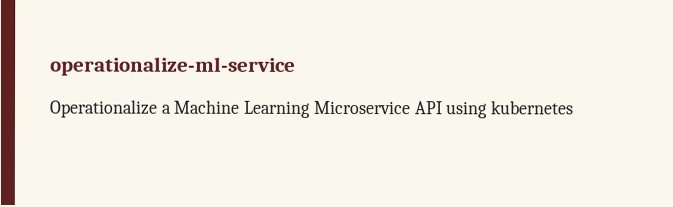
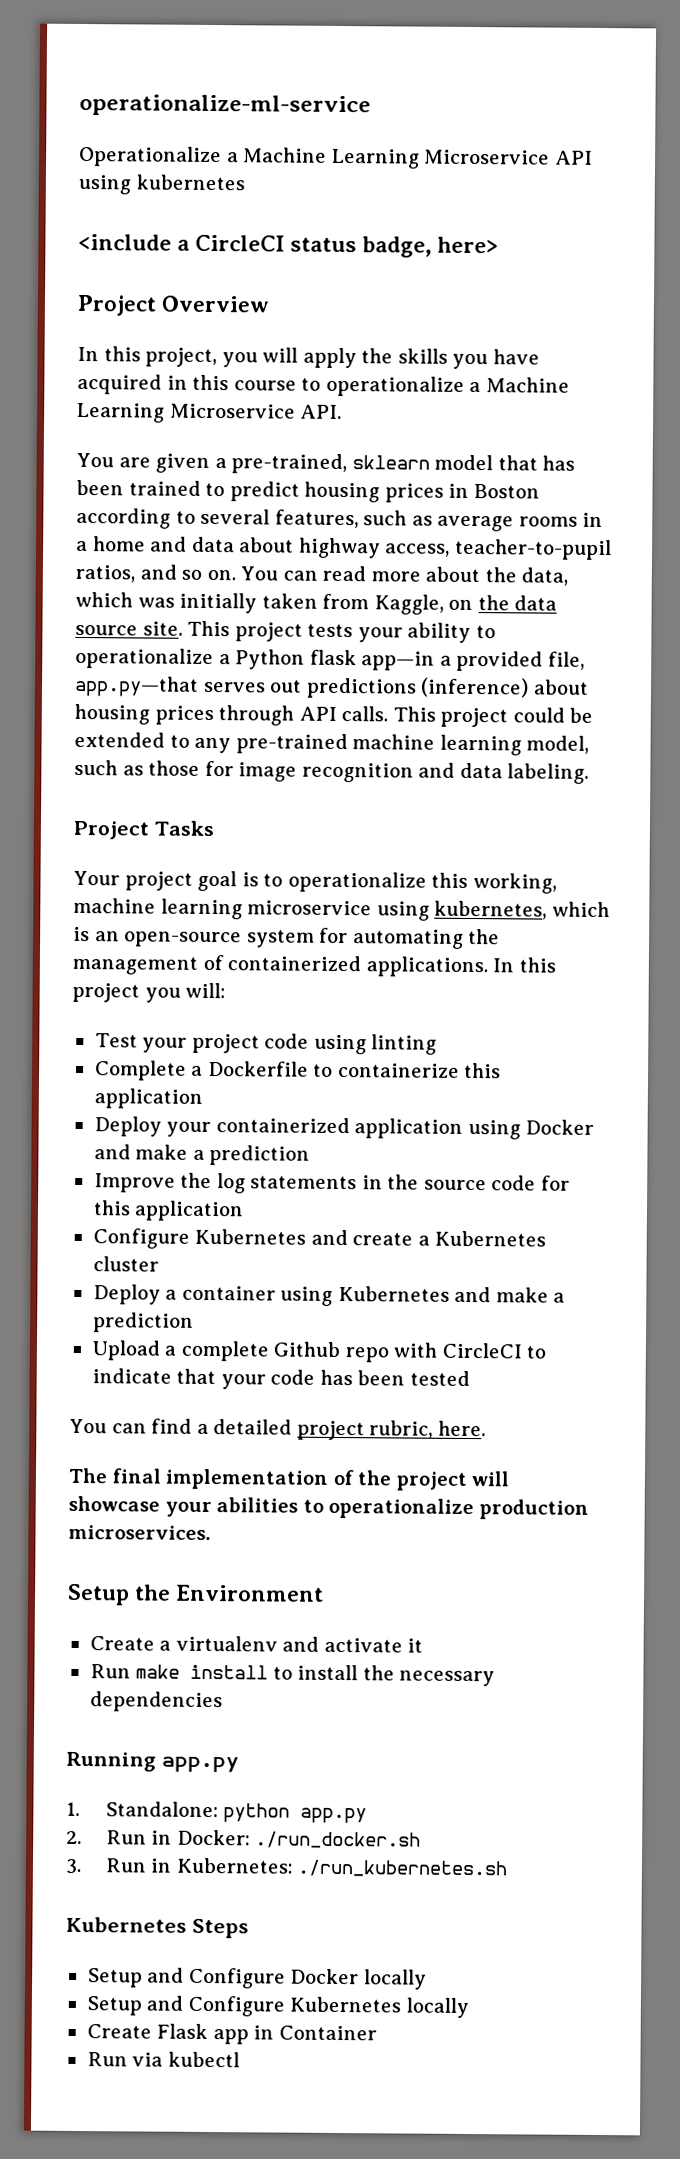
(575, 107) none -> [78,233,500,258] [77,294,271,317] [77,346,540,370] [77,373,570,397] [77,402,343,423] [76,452,576,475] [76,479,540,503] [76,507,604,532] [76,536,612,561] [75,564,569,586] [75,591,558,615] [75,620,496,643] [75,647,585,672] [74,675,589,699] [74,703,594,728] [74,731,590,756] [74,759,590,784] [73,820,214,840] [73,870,557,894] [73,897,610,921] [73,926,501,949] [72,954,556,978] [72,982,227,1003] [94,1033,438,1055] [93,1060,502,1081] [93,1088,203,1109] [93,1116,595,1140] [93,1144,311,1166] [93,1172,570,1194] [92,1200,245,1222] [92,1228,547,1249] [92,1256,159,1272] [92,1284,566,1306] [92,1312,194,1333] [91,1340,547,1363] [91,1368,470,1390] [69,1418,486,1441] [68,1467,510,1491] [68,1495,589,1520] [68,1524,211,1541] [67,1583,325,1606] [89,1635,424,1653] [89,1664,496,1687] [89,1691,223,1713] [66,1751,239,1773] [66,1801,368,1824] [66,1829,422,1849] [65,1857,509,1878] [65,1916,249,1939] [87,1967,427,1990] [86,1995,469,2019] [86,2023,377,2045] [86,2051,240,2068] // <include a CircleCI status badge, here> // Project Overview // In this project, you will apply the skills you have acquired in this course to operationalize a Machine Learning Microservice API. // You are given a pre-trained, sklearn model that has been trained to predict housing prices in Boston according to several features, such as average rooms in a home and data about highway access, teacher-to-pupil ratios, and so on. You can read more about the data, which was initially taken from Kaggle, on the data source site. This project tests your ability to operationalize a Python flask app—in a provided file, app.py—that serves out predictions (inference) about housing prices through API calls. This project could be extended to any pre-trained machine learning model, such as those for image recognition and data labeling. // Project Tasks // Your project goal is to operationalize this working, machine learning microservice using kubernetes, which is an open-source system for automating the management of containerized applications. In this project you will: // Test your project code using linting // Complete a Dockerfile to containerize this application // Deploy your containerized application using Docker and make a prediction // Improve the log statements in the source code for this application // Configure Kubernetes and create a Kubernetes cluster // Deploy a container using Kubernetes and make a prediction // Upload a complete Github repo with CircleCI to indicate that your code has been tested // You can find a detailed project rubric, here. // The final implementation of the project will showcase your abilities to operationalize production microservices. // Setup the Environment // Create a virtualenv and activate it // Run make install to install the necessary dependencies // Running app.py // 1. Standalone: python app.py // 2. Run in Docker: ./run_docker.sh // 3. Run in Kubernetes: ./run_kubernetes.sh // Kubernetes Steps // Setup and Configure Docker locally // Setup and Configure Kubernetes locally // Create Flask app in Container // Run via kubectl

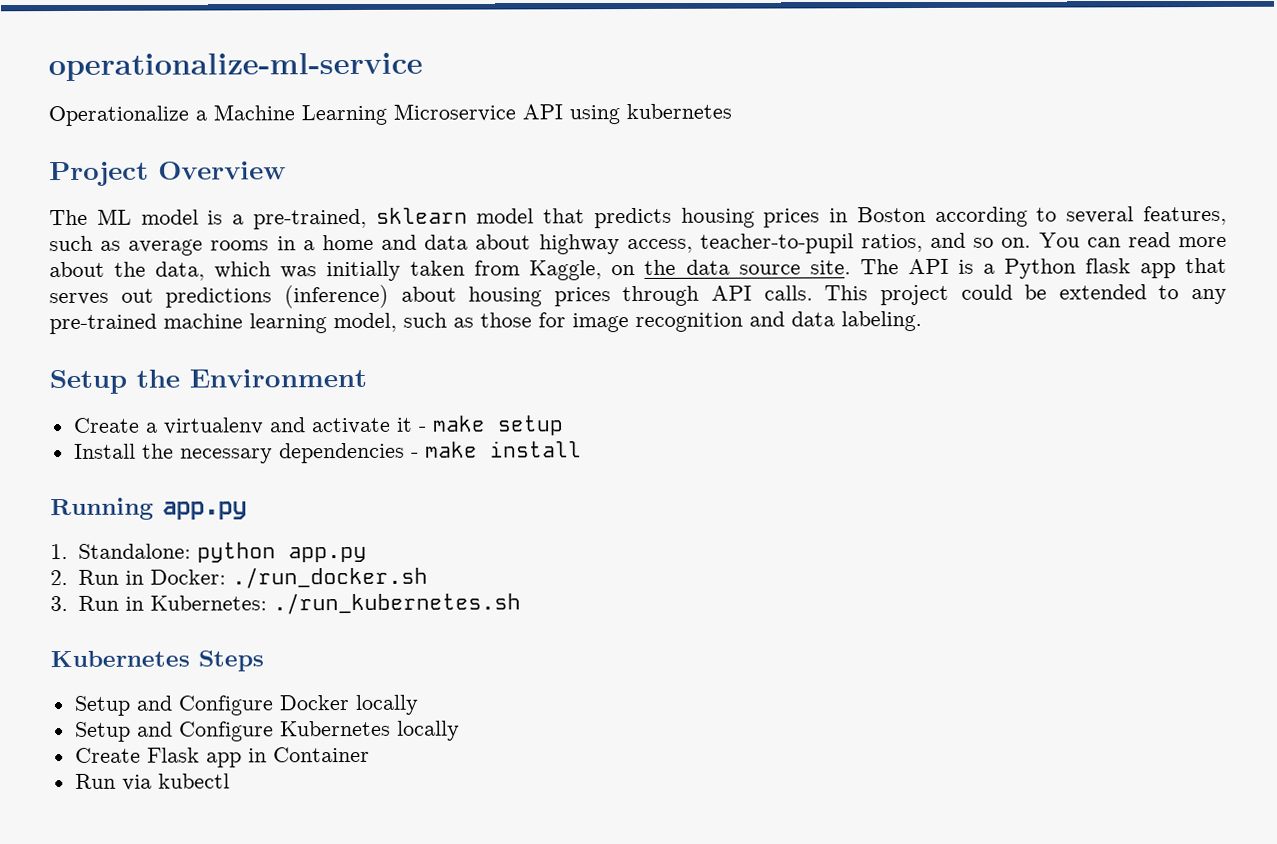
[78,233,500,258] [77,294,271,317] [77,346,540,370] [77,373,570,397] [77,402,343,423] [76,452,211,473] <include a CircleCI status badge, here> // Project Overview // In this project, you will apply the skills you have acquired in this course to operationalize a Machine Learning Microservice API. // You are given -> [49,161,286,187] [49,208,224,226] Project Overview // The ML model is
[542,455,576,471] [76,479,300,502] has been trained to predict -> [593,207,672,229] predicts
[187,620,496,643] [75,647,585,672] [74,675,199,697] This project tests your ability to operationalize a Python flask app—in a provided file, app.py—that -> [859,257,1227,279] The API is a Python flask app that
[73,820,214,840] [73,870,557,894] [73,897,610,921] [73,926,501,949] [72,954,556,978] [72,982,227,1003] [94,1033,438,1055] [93,1060,502,1081] [93,1088,203,1109] [93,1116,595,1140] [93,1144,311,1166] [93,1172,570,1194] [92,1200,245,1222] [92,1228,547,1249] [92,1256,159,1272] [92,1284,566,1306] [92,1312,194,1333] [91,1340,547,1363] [91,1368,470,1390] [69,1418,486,1441] [68,1467,510,1491] [68,1495,589,1520] [68,1524,211,1541] // Project Tasks // Your project goal is to operationalize this working, machine learning microservice using kubernetes, which is an open-source system for automating the management of containerized applications. In this project you will: // Test your project code using linting // Complete a Dockerfile to containerize this application // Deploy your containerized application using Docker and make a prediction // Improve the log statements in the source code for this application // Configure Kubernetes and create a Kubernetes cluster // Deploy a container using Kubernetes and make a prediction // Upload a complete Github repo with CircleCI to indicate that your code has been tested // You can find a detailed project rubric, here. // The final implementation of the project will showcase your abilities to operationalize production microservices. -> (922, 321) none
[89,1664,359,1681] // Run make install to install -> [418,415,564,436] [73,443,136,459] - make setup // Install
(223, 1702) none -> [410,441,582,458] - make install

